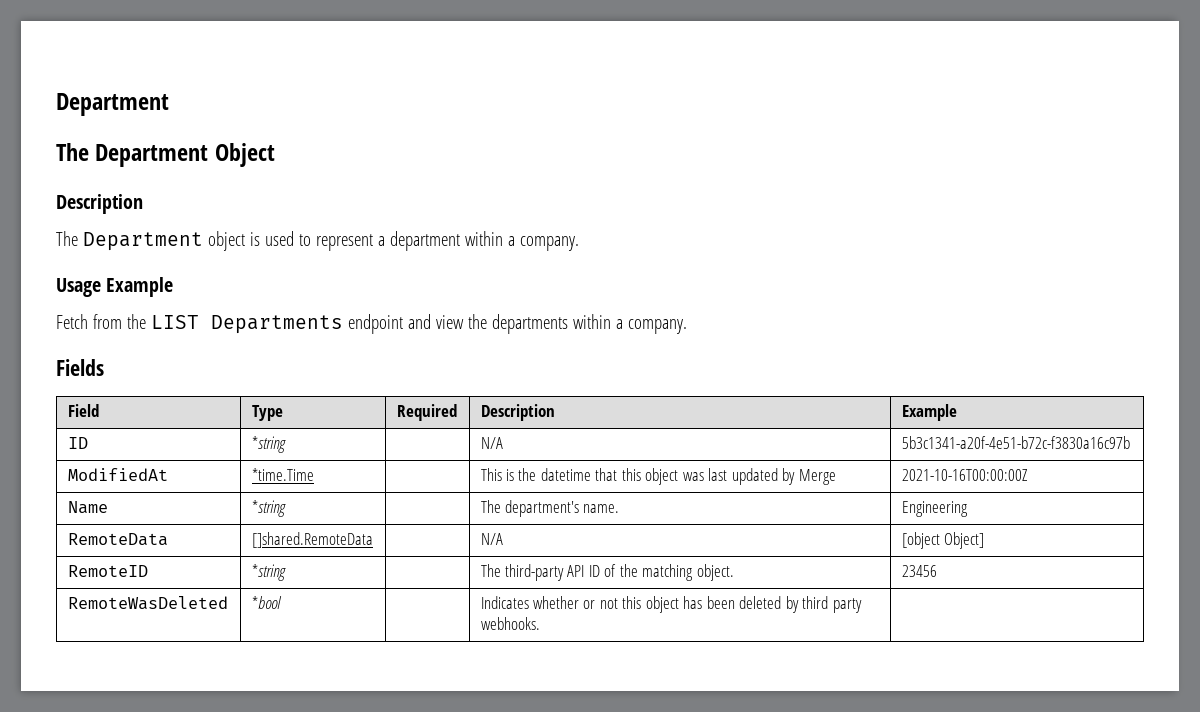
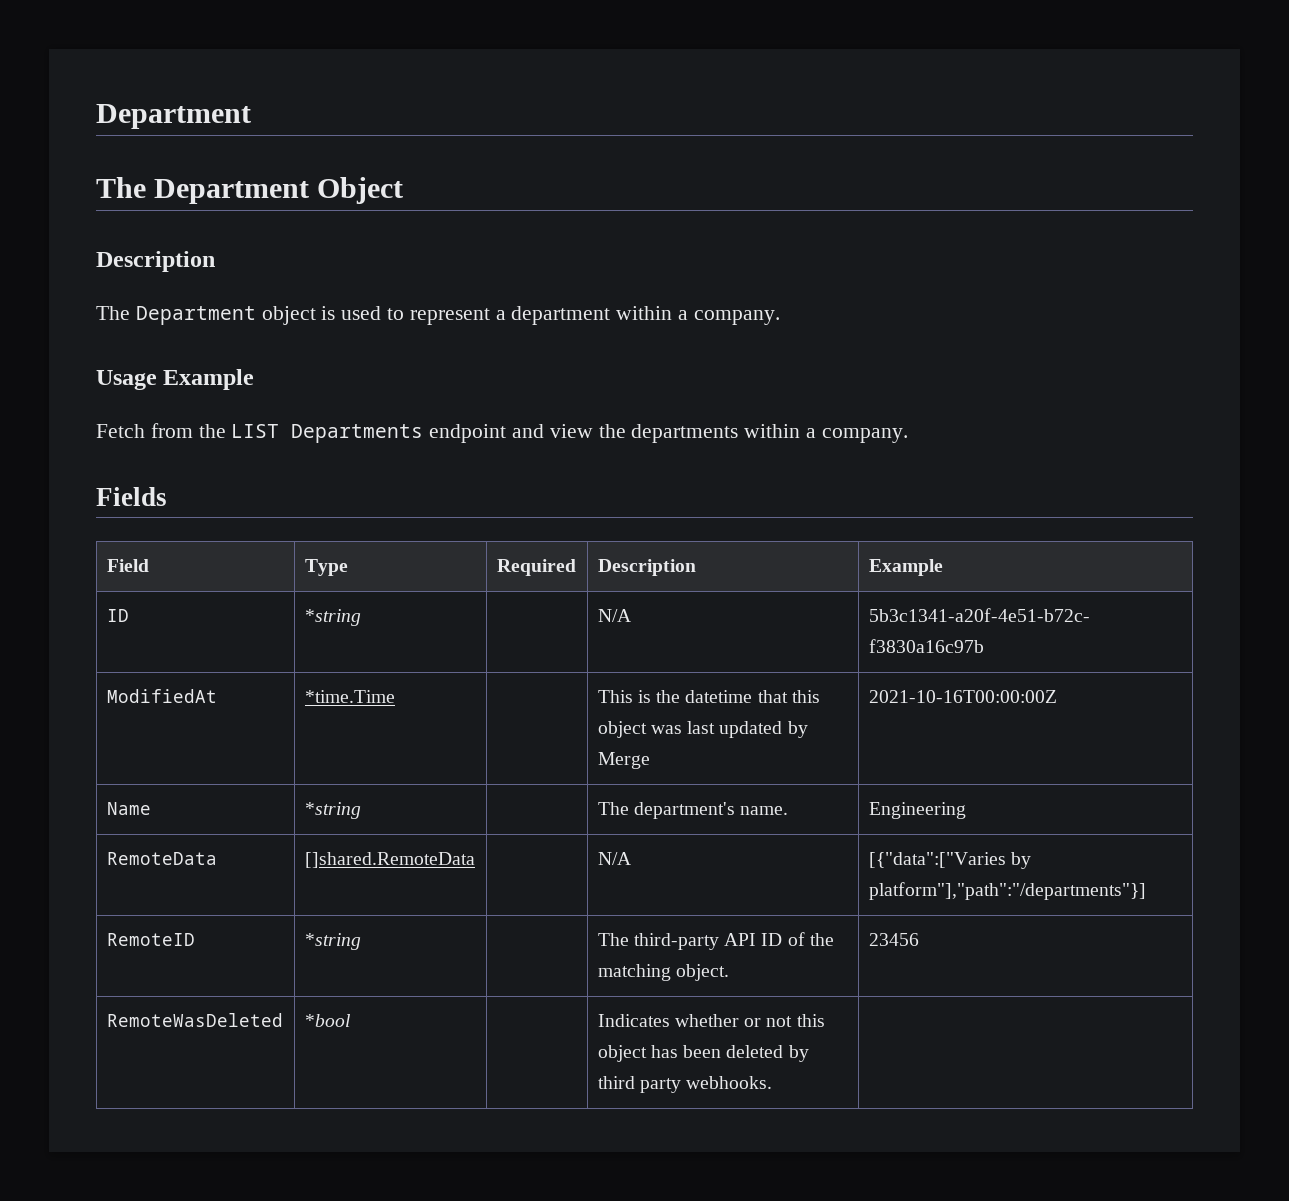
[901,532,984,549] [object Object] -> [868,852,1031,869] [868,882,1146,900] [{"data":["Varies by platform"],"path":"/departments"}]

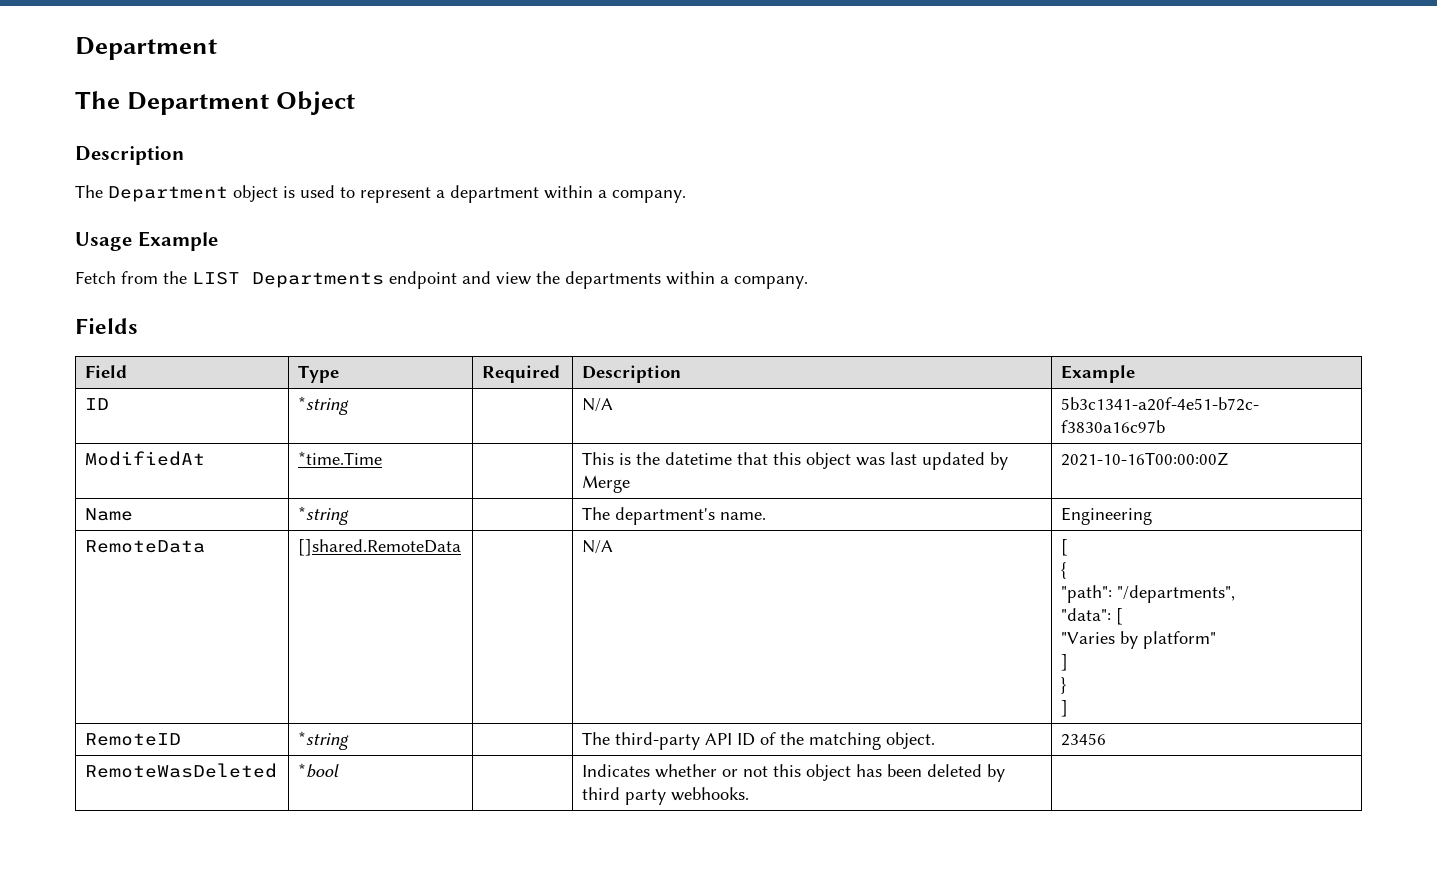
[868,852,1031,869] [868,882,1146,900] [{"data":["Varies by platform"],"path":"/departments"}] -> [1061,539,1069,556] [1061,562,1067,579] [1061,585,1236,603] [1061,608,1124,625] [1061,631,1217,649] [1061,654,1069,671] [1061,677,1067,694] [1061,700,1069,717] [ // { // "path": "/departments", // "data": [ // "Varies by platform" // ] // } // ]

